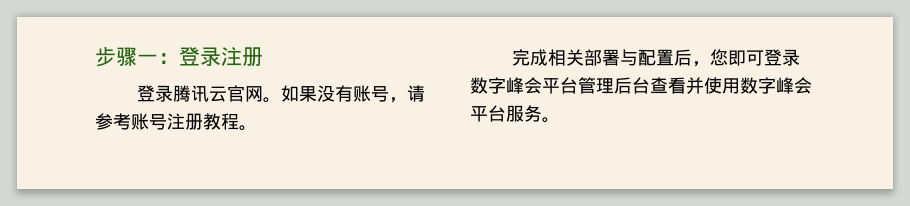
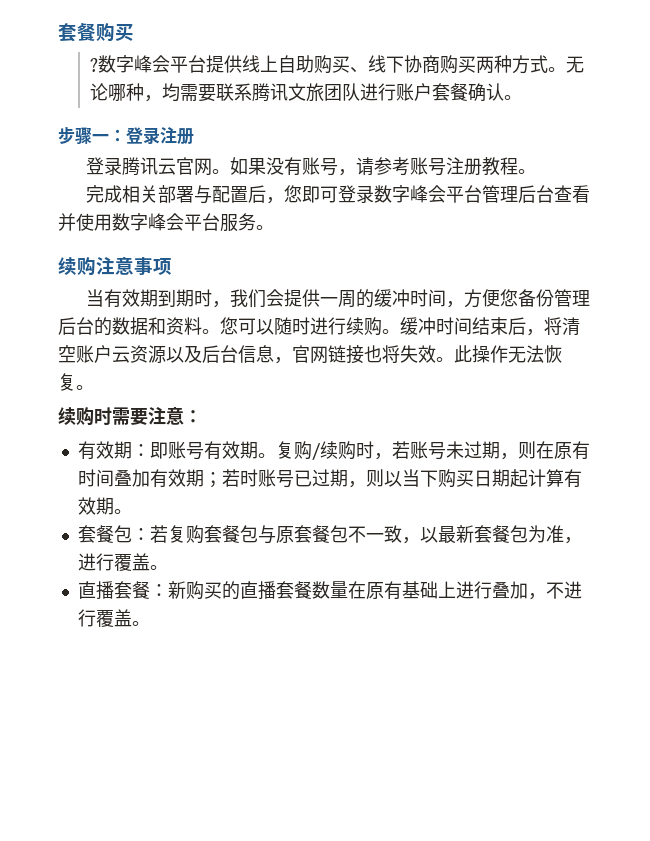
(95, 56) none -> [58,23,134,42] [90,55,585,74] [90,83,523,102] 套餐购买 // ?数字峰会平台提供线上自助购买、线下协商购买两种方式。无论哪种，均需要联系腾讯文旅团队进行账户套餐确认。 //
(560, 120) none -> [58,257,172,276] [86,289,591,308] [58,317,580,336] [58,345,562,364] [58,373,94,391] [58,407,202,426] [77,441,590,460] [77,469,582,488] [77,497,132,515] [77,525,582,544] [77,553,168,571] [77,581,582,600] [77,609,150,627] // 续购注意事项 // 当有效期到期时，我们会提供一周的缓冲时间，方便您备份管理后台的数据和资料。您可以随时进行续购。缓冲时间结束后，将清空账户云资源以及后台信息，官网链接也将失效。此操作无法恢复。 // 续购时需要注意： // 有效期：即账号有效期。复购/续购时，若账号未过期，则在原有时间叠加有效期；若时账号已过期，则以当下购买日期起计算有效期。 // 套餐包：若复购套餐包与原套餐包不一致，以最新套餐包为准，进行覆盖。 // 直播套餐：新购买的直播套餐数量在原有基础上进行叠加，不进行覆盖。

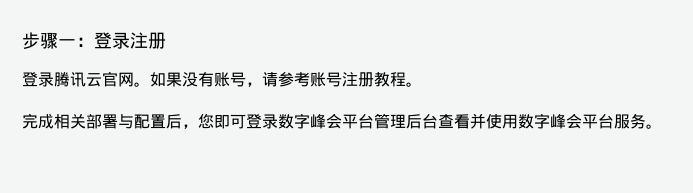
[58,23,134,42] [90,55,585,74] [90,83,523,102] 套餐购买 // ?数字峰会平台提供线上自助购买、线下协商购买两种方式。无论哪种，均需要联系腾讯文旅团队进行账户套餐确认。 // -> (22, 40) none
[58,257,172,276] [86,289,591,308] [58,317,580,336] [58,345,562,364] [58,373,94,391] [58,407,202,426] [77,441,590,460] [77,469,582,488] [77,497,132,515] [77,525,582,544] [77,553,168,571] [77,581,582,600] [77,609,150,627] // 续购注意事项 // 当有效期到期时，我们会提供一周的缓冲时间，方便您备份管理后台的数据和资料。您可以随时进行续购。缓冲时间结束后，将清空账户云资源以及后台信息，官网链接也将失效。此操作无法恢复。 // 续购时需要注意： // 有效期：即账号有效期。复购/续购时，若账号未过期，则在原有时间叠加有效期；若时账号已过期，则以当下购买日期起计算有效期。 // 套餐包：若复购套餐包与原套餐包不一致，以最新套餐包为准，进行覆盖。 // 直播套餐：新购买的直播套餐数量在原有基础上进行叠加，不进行覆盖。 -> (662, 126) none

